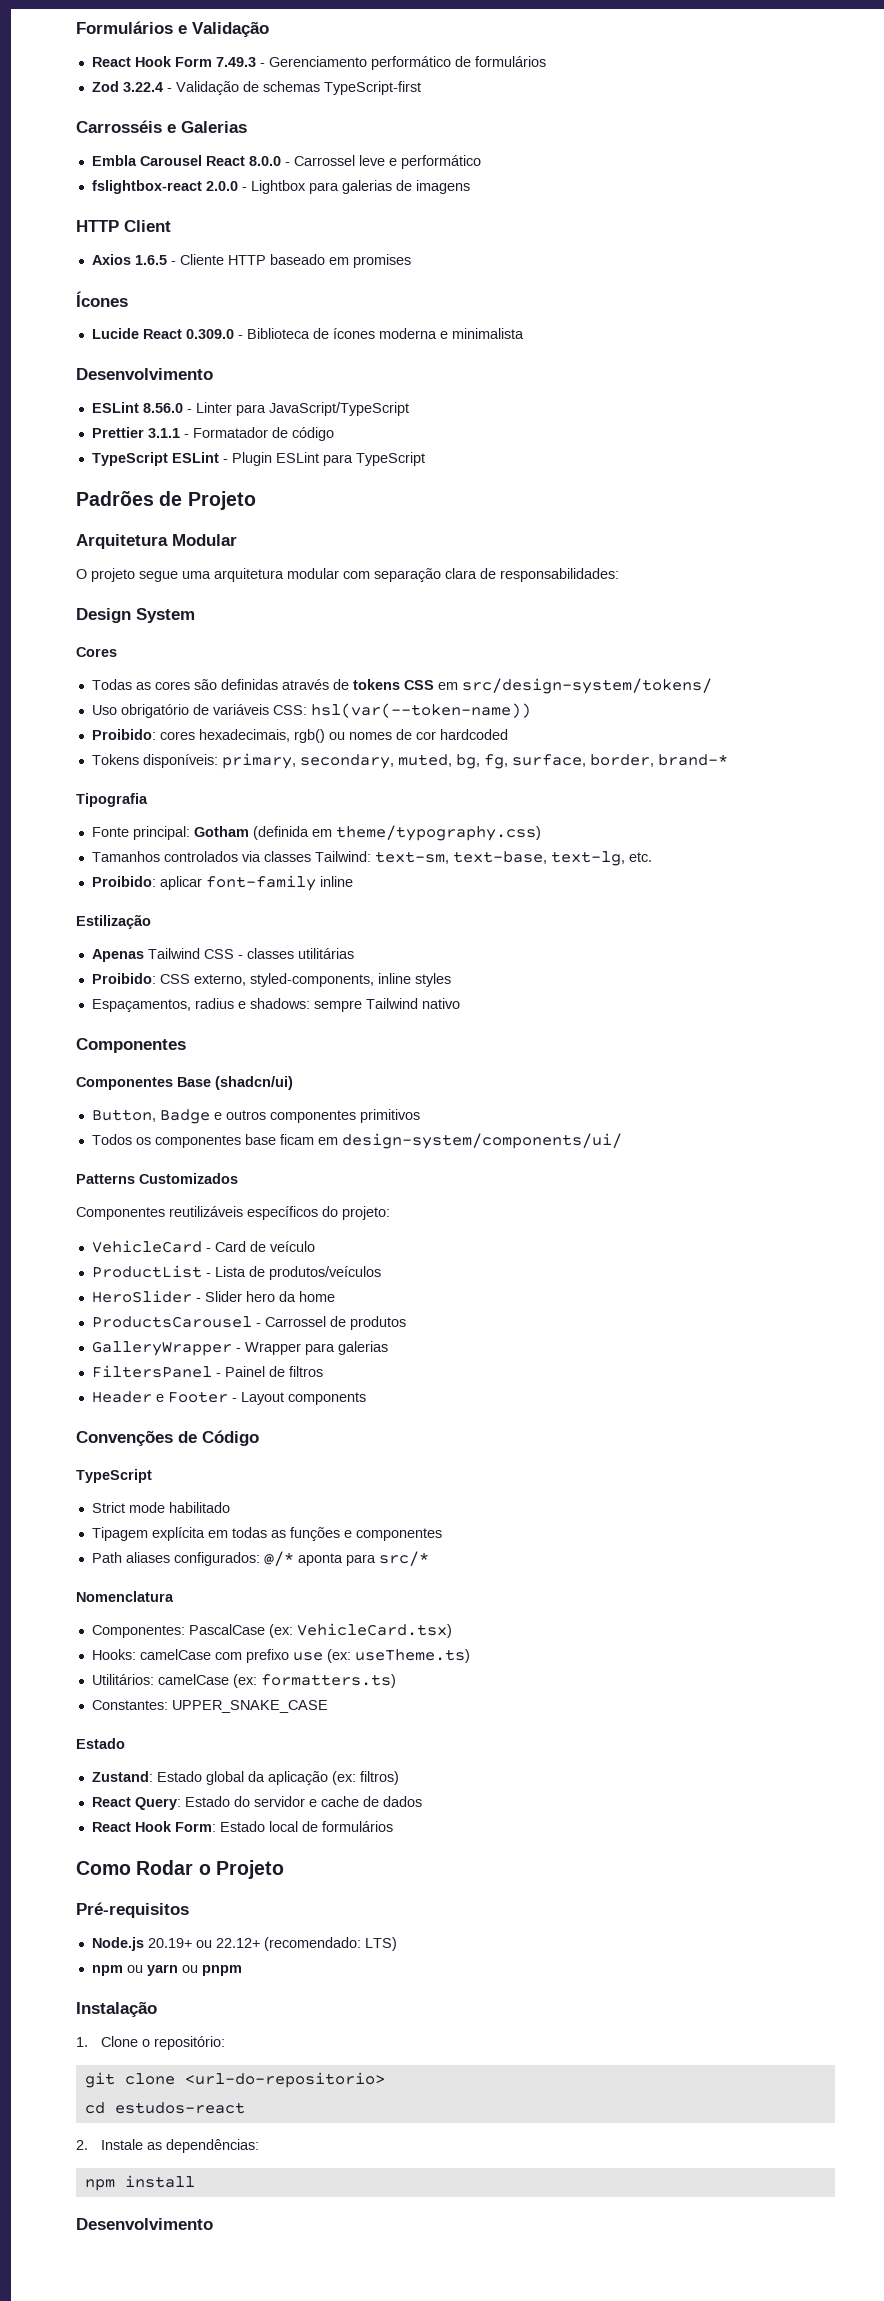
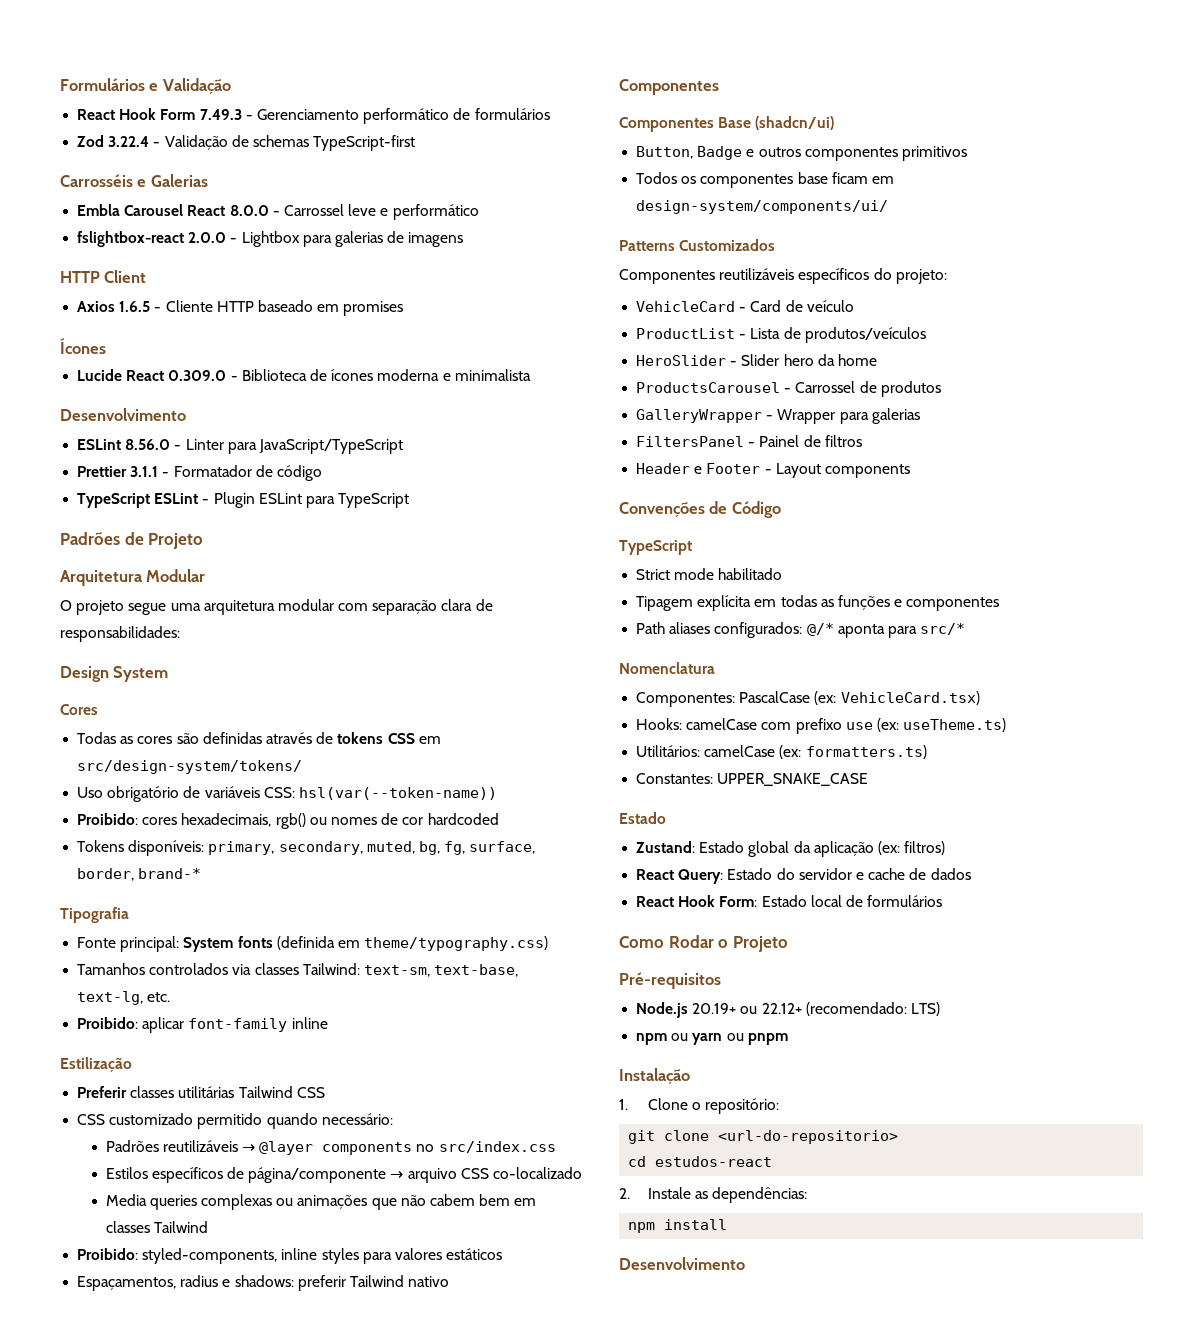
[193,826,249,837] Gotham -> [183,936,273,952] System fonts
[91,949,144,962] Apenas -> [77,1086,235,1098] Preferir classes utilitárias
[237,948,354,959] [91,973,246,986] - classes utilitárias // Proibido: CSS externo, -> [77,1113,393,1129] [105,1140,556,1155] [105,1167,583,1183] [105,1194,537,1210] [105,1221,208,1233] [77,1248,139,1260] // CSS customizado permitido quando necessário: // Padrões reutilizáveis → @layer components no src/index.css // Estilos específicos de página/componente → arquivo CSS co-localizado // Media queries complexas ou animações que não cabem bem em classes Tailwind // Proibido:
(451, 980) none -> [362,1248,503,1264] para valores estáticos
[313,1000,362,1012] sempre -> [297,1275,346,1291] preferir

